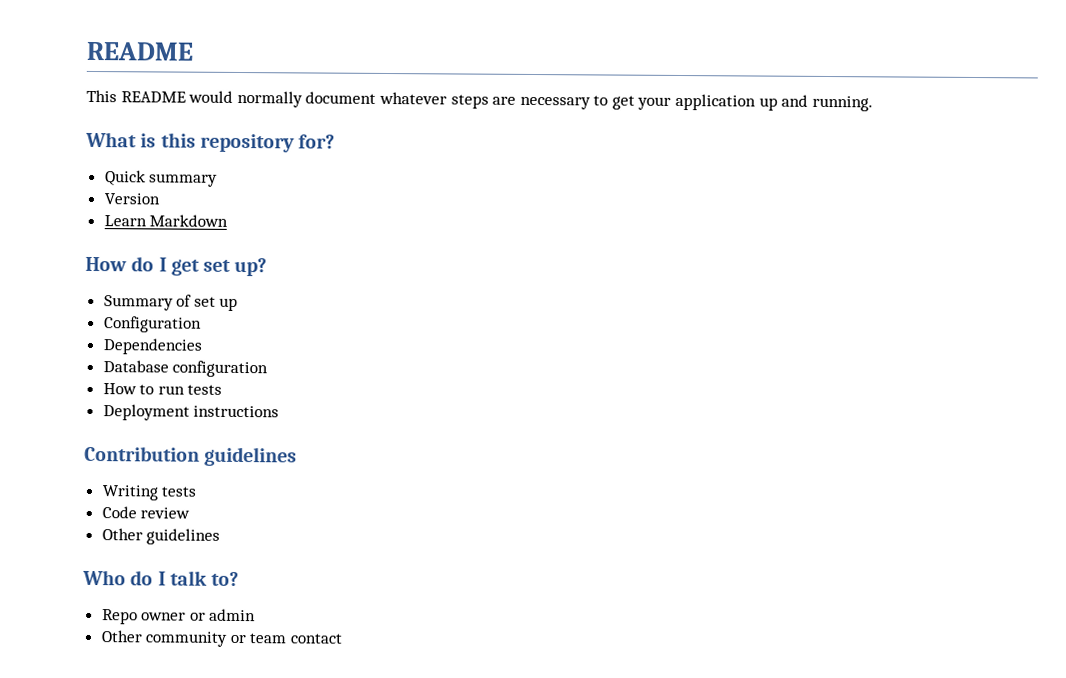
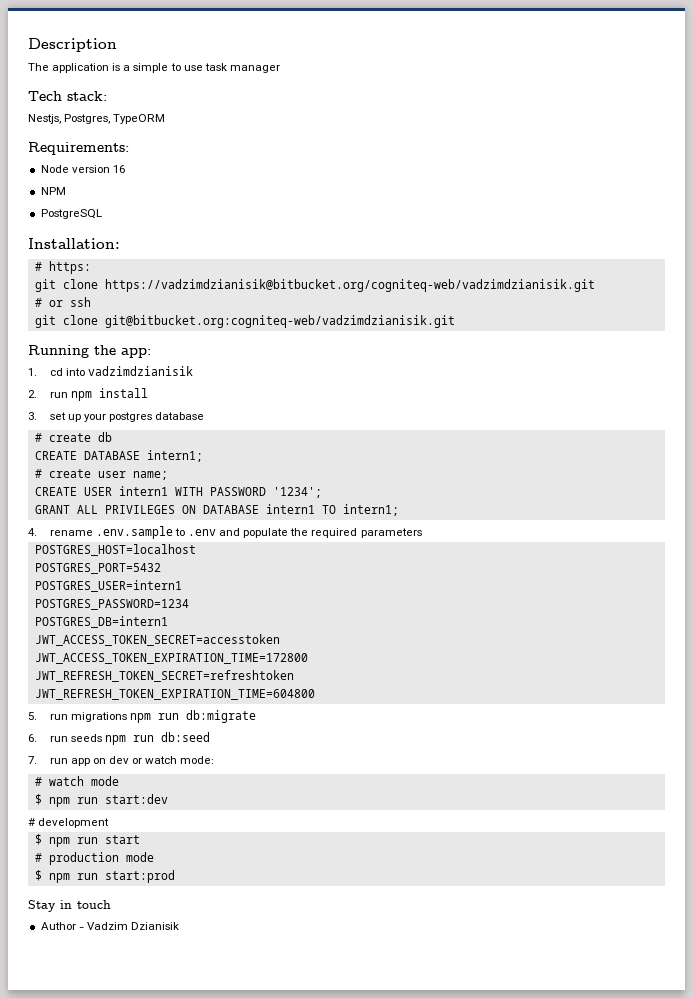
[86,41,194,61] [86,89,873,112] [85,131,336,153] [104,170,219,187] [103,193,160,205] [103,214,229,227] [85,256,268,277] [103,294,239,311] [103,316,202,333] [102,338,202,355] [102,360,269,378] [102,383,223,395] [102,404,280,421] [84,445,298,467] [101,485,197,501] [101,506,191,519] [101,528,221,545] [82,569,240,587] [101,608,257,625] [100,630,343,647] README // This README would normally document whatever steps are necessary to get your application up and running. // What is this repository for? // Quick summary // Version // Learn Markdown // How do I get set up? // Summary of set up // Configuration // Dependencies // Database configuration // How to run tests // Deployment instructions // Contribution guidelines // Writing tests // Code review // Other guidelines // Who do I talk to? // Repo owner or admin // Other community or team contact -> [28,38,117,52] [28,63,280,73] [28,91,107,101] [28,114,166,124] [28,142,129,155] [40,165,125,173] [40,187,66,195] [40,209,102,219] [28,238,120,249] [34,261,91,274] [34,279,595,292] [34,297,91,307] [34,315,455,328] [28,345,151,358] [28,366,193,376] [28,388,148,401] [28,412,205,422] [34,432,112,442] [34,450,203,462] [34,469,168,480] [34,486,322,498] [34,504,399,516] [28,526,422,539] [34,544,196,556] [34,563,161,574] [34,580,182,592] [34,599,189,610] [34,616,168,628] [34,634,280,646] [34,653,308,664] [34,670,294,682] [34,689,315,700] [28,710,256,723] [28,732,210,745] [28,756,215,766] [34,776,119,786] [34,794,168,807] [28,818,110,828] [34,834,140,847] [34,852,154,865] [34,870,175,883] [28,900,111,912] [40,922,179,930] Description // The application is a simple to use task manager // Tech stack: // Nestjs, Postgres, TypeORM // Requirements: // Node version 16 // NPM // PostgreSQL // Installation: // # https: // git clone https://vadzimdzianisik@bitbucket.org/cogniteq-web/vadzimdzianisik.git // # or ssh // git clone git@bitbucket.org:cogniteq-web/vadzimdzianisik.git // Running the app: // 1. cd into vadzimdzianisik // 2. run npm install // 3. set up your postgres database // # create db // CREATE DATABASE intern1; // # create user name; // CREATE USER intern1 WITH PASSWORD '1234'; // GRANT ALL PRIVILEGES ON DATABASE intern1 TO intern1; // 4. rename .env.sample to .env and populate the required parameters // POSTGRES_HOST=localhost // POSTGRES_PORT=5432 // POSTGRES_USER=intern1 // POSTGRES_PASSWORD=1234 // POSTGRES_DB=intern1 // JWT_ACCESS_TOKEN_SECRET=accesstoken // JWT_ACCESS_TOKEN_EXPIRATION_TIME=172800 // JWT_REFRESH_TOKEN_SECRET=refreshtoken // JWT_REFRESH_TOKEN_EXPIRATION_TIME=604800 // 5. run migrations npm run db:migrate // 6. run seeds npm run db:seed // 7. run app on dev or watch mode: // # watch mode // $ npm run start:dev // # development // $ npm run start // # production mode // $ npm run start:prod // Stay in touch // Author - Vadzim Dzianisik

